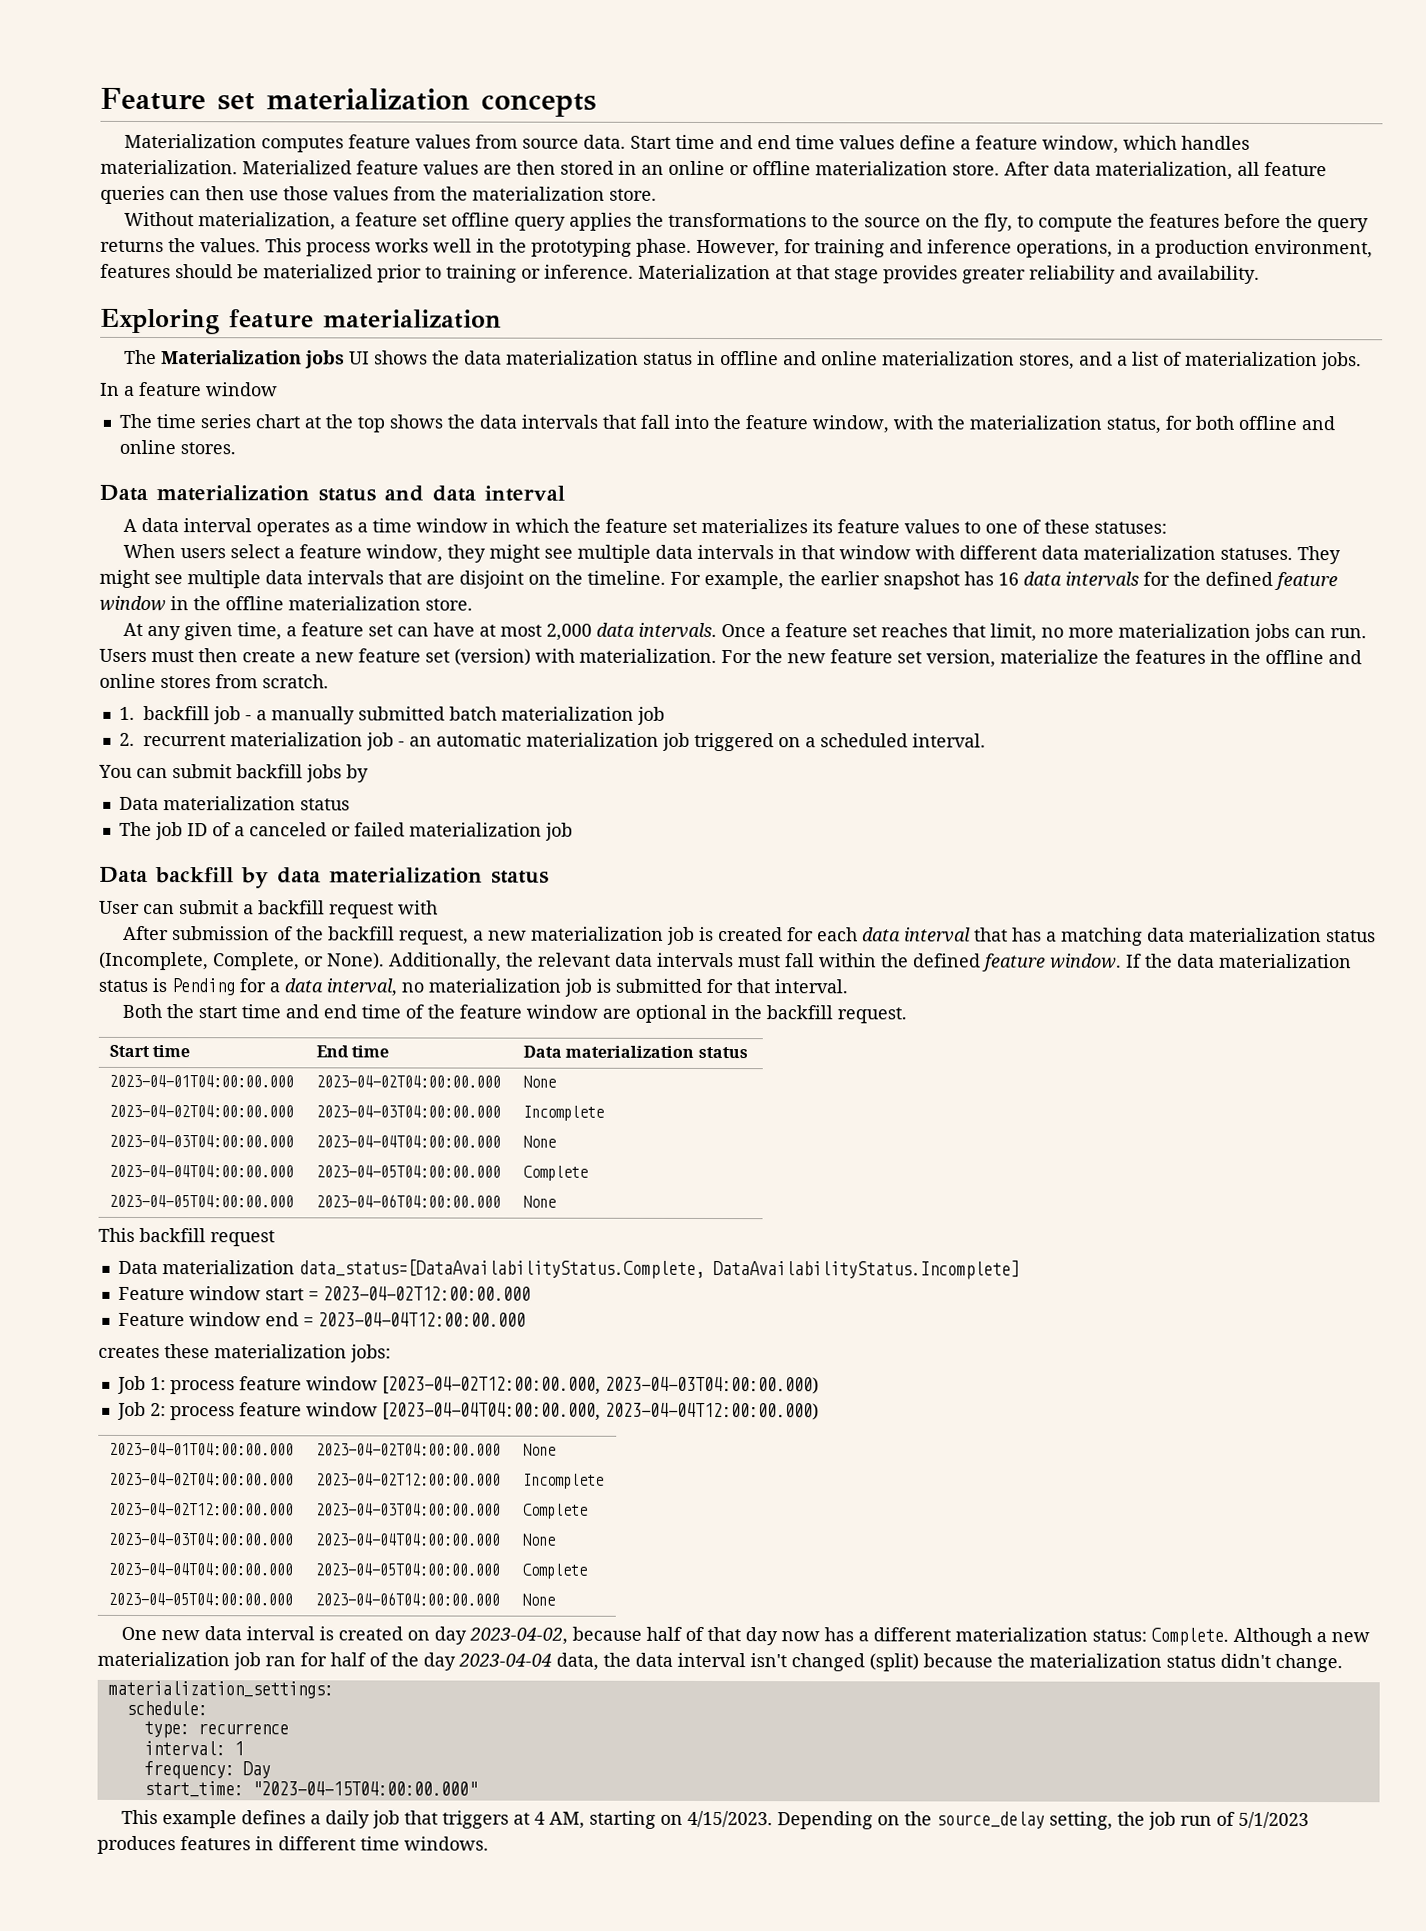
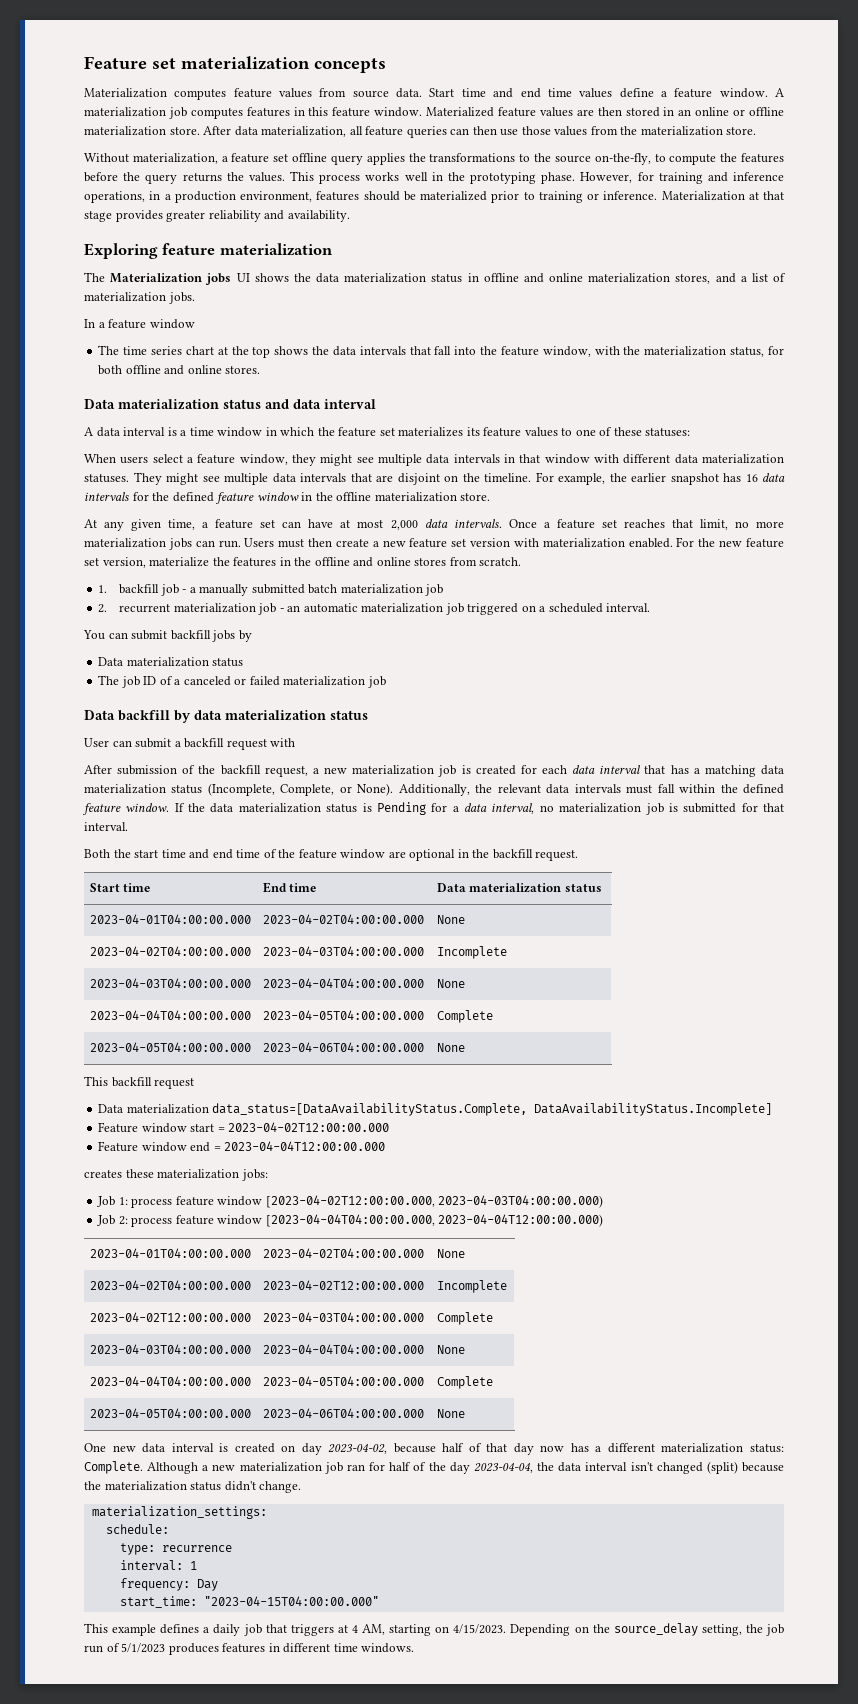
[1041,135,1250,154] [100,159,238,175] window, which handles materialization. -> [719,88,785,98] [84,107,423,119] window. A materialization job computes features in this feature window.
[924,213,1013,232] on the fly, -> [594,153,651,165] on-the-fly,
[255,520,353,537] operates as -> [167,427,177,436] is
[454,648,717,666] (version) with materialization. -> [470,538,673,548] version with materialization enabled.
[458,1652,599,1671] 2023-04-04 data, -> [473,1462,533,1473] 2023-04-04,

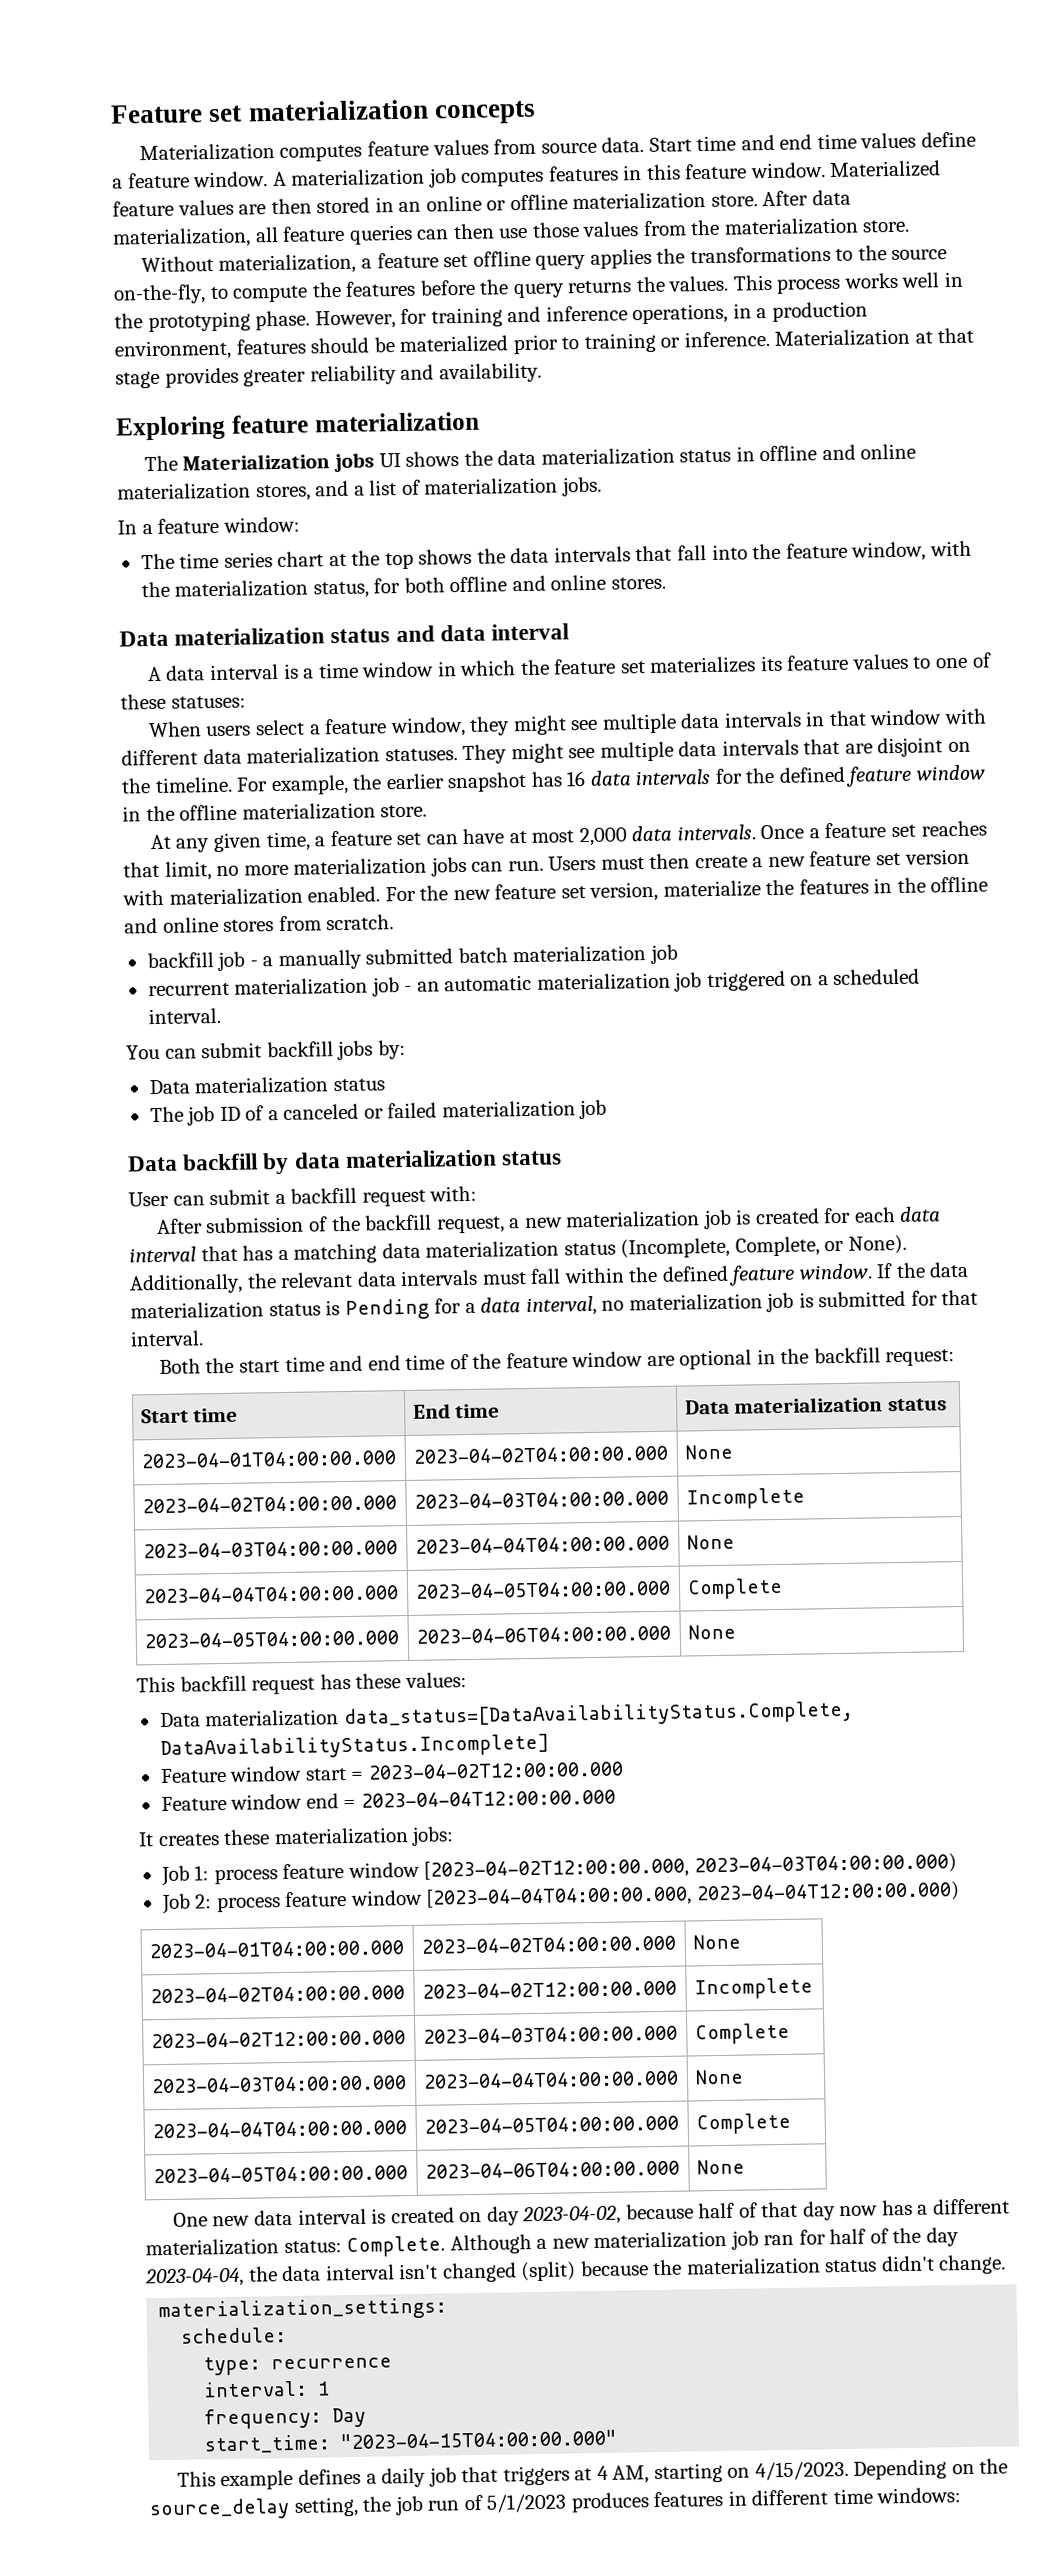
[149,319,195,329] window -> [222,516,300,533] window:
[98,585,108,593] 1. -> (395, 922) none
[98,604,108,613] 2. -> (678, 954) none
[238,630,252,642] by -> [377,1039,406,1060] by:
[270,738,296,747] with -> [429,1185,478,1202] with:
[535,850,579,861] request. -> [885,1349,956,1367] request:
(195, 1083) none -> [319,1672,467,1690] has these values:
(386, 1146) none -> [138,1832,154,1847] It
[361,1643,415,1653] windows. -> [876,2487,962,2504] windows:

